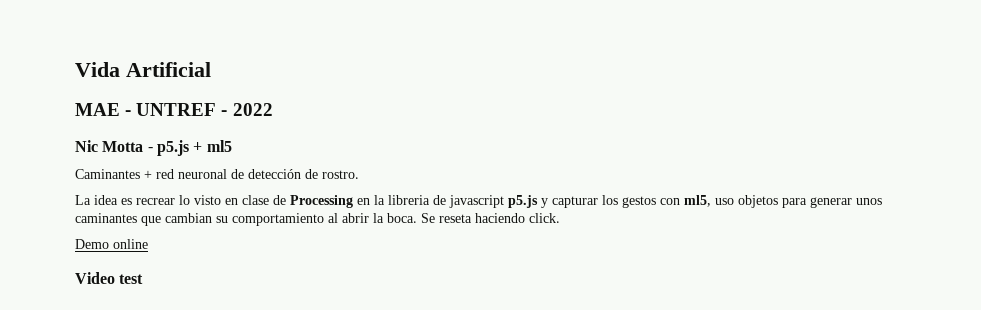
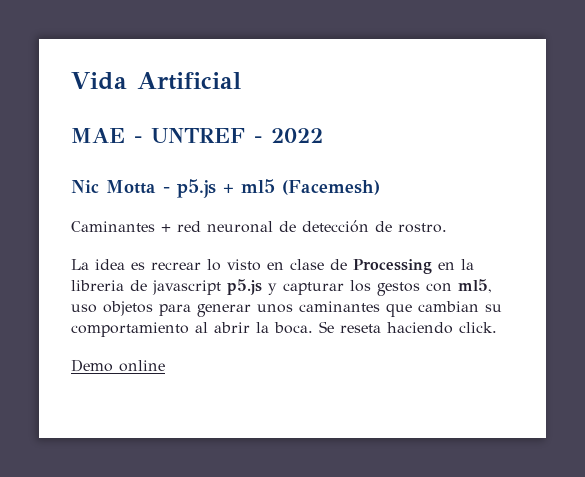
(232, 146) none -> [282,180,380,195] (Facemesh)
[75,272,144,284] // Video test -> (165, 366) none

